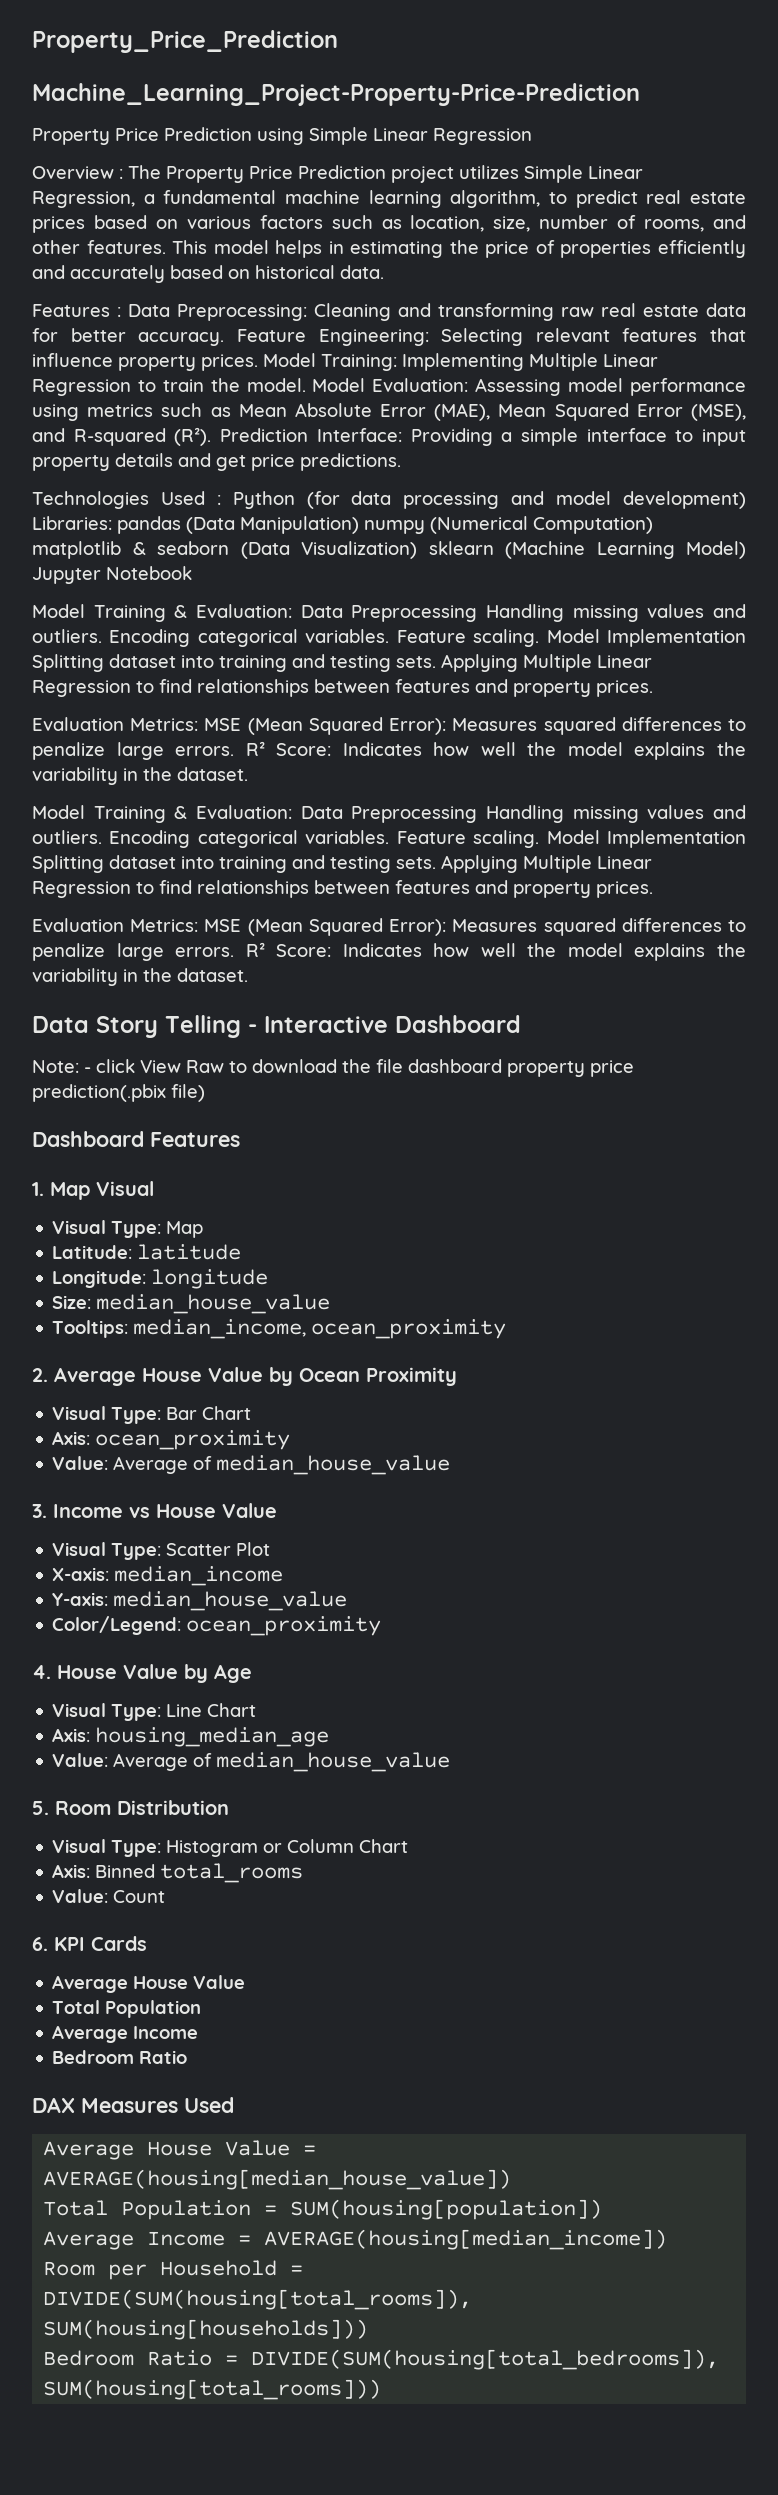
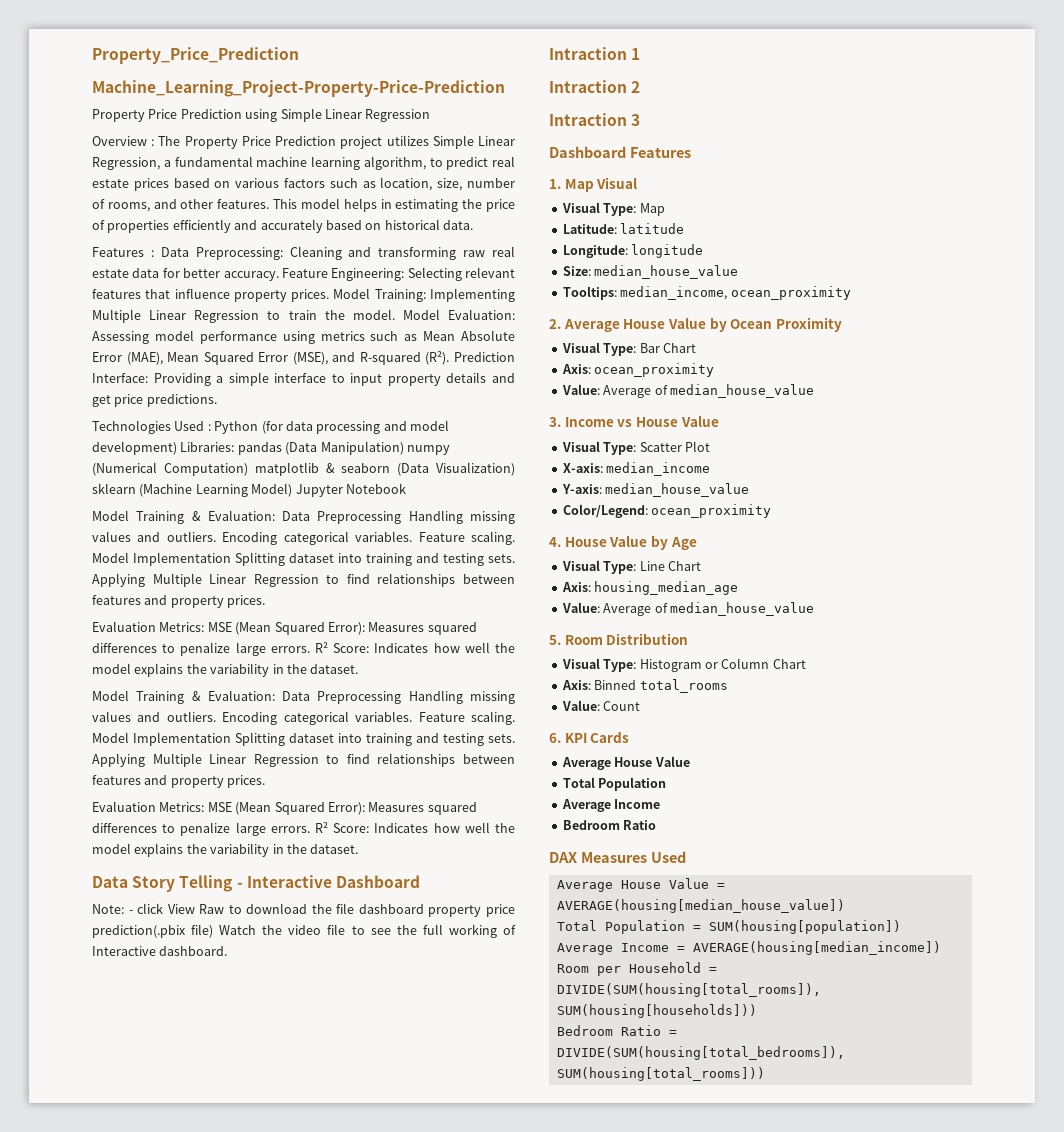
(205, 1093) none -> [219,924,516,938] [92,946,228,956] [549,47,641,60] [549,80,641,93] [549,113,641,126] Watch the video file to see the full working of Interactive dashboard. // Intraction 1 // Intraction 2 // Intraction 3

